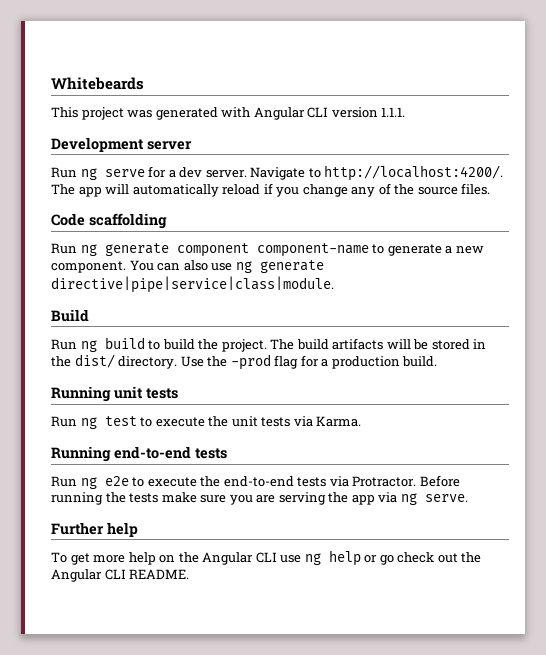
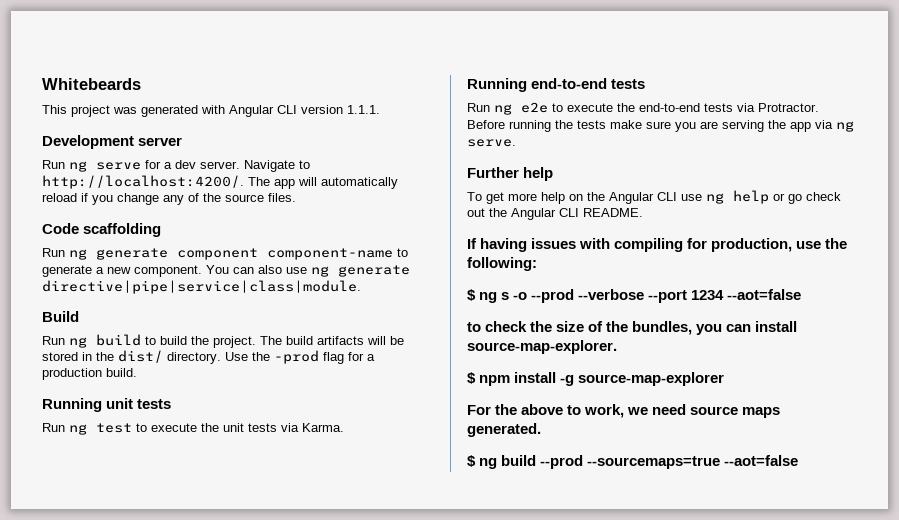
(190, 574) none -> [467,238,848,252] [467,257,537,271] [467,289,802,303] [467,321,798,335] [467,340,617,354] [467,372,725,386] [467,404,781,418] [467,423,541,437] [467,455,799,469] // If having issues with compiling for production, use the following: // $ ng s -o --prod --verbose --port 1234 --aot=false // to check the size of the bundles, you can install source-map-explorer. // $ npm install -g source-map-explorer // For the above to work, we need source maps generated. // $ ng build --prod --sourcemaps=true --aot=false

